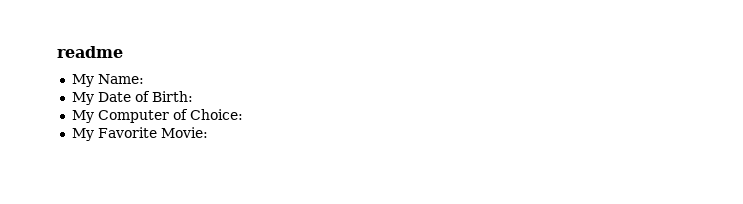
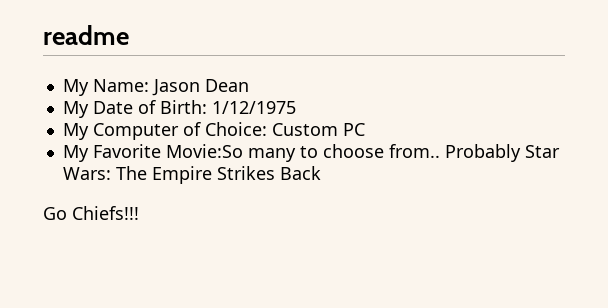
(144, 79) none -> [151,79,249,96] Jason Dean
(193, 96) none -> [211,101,296,114] 1/12/1975
(243, 114) none -> [271,123,365,136] Custom PC
[160,127,208,138] Movie: -> [165,144,560,162] [62,166,321,184] [43,206,139,220] Movie:So many to choose from.. Probably Star Wars: The Empire Strikes Back // Go Chiefs!!!

